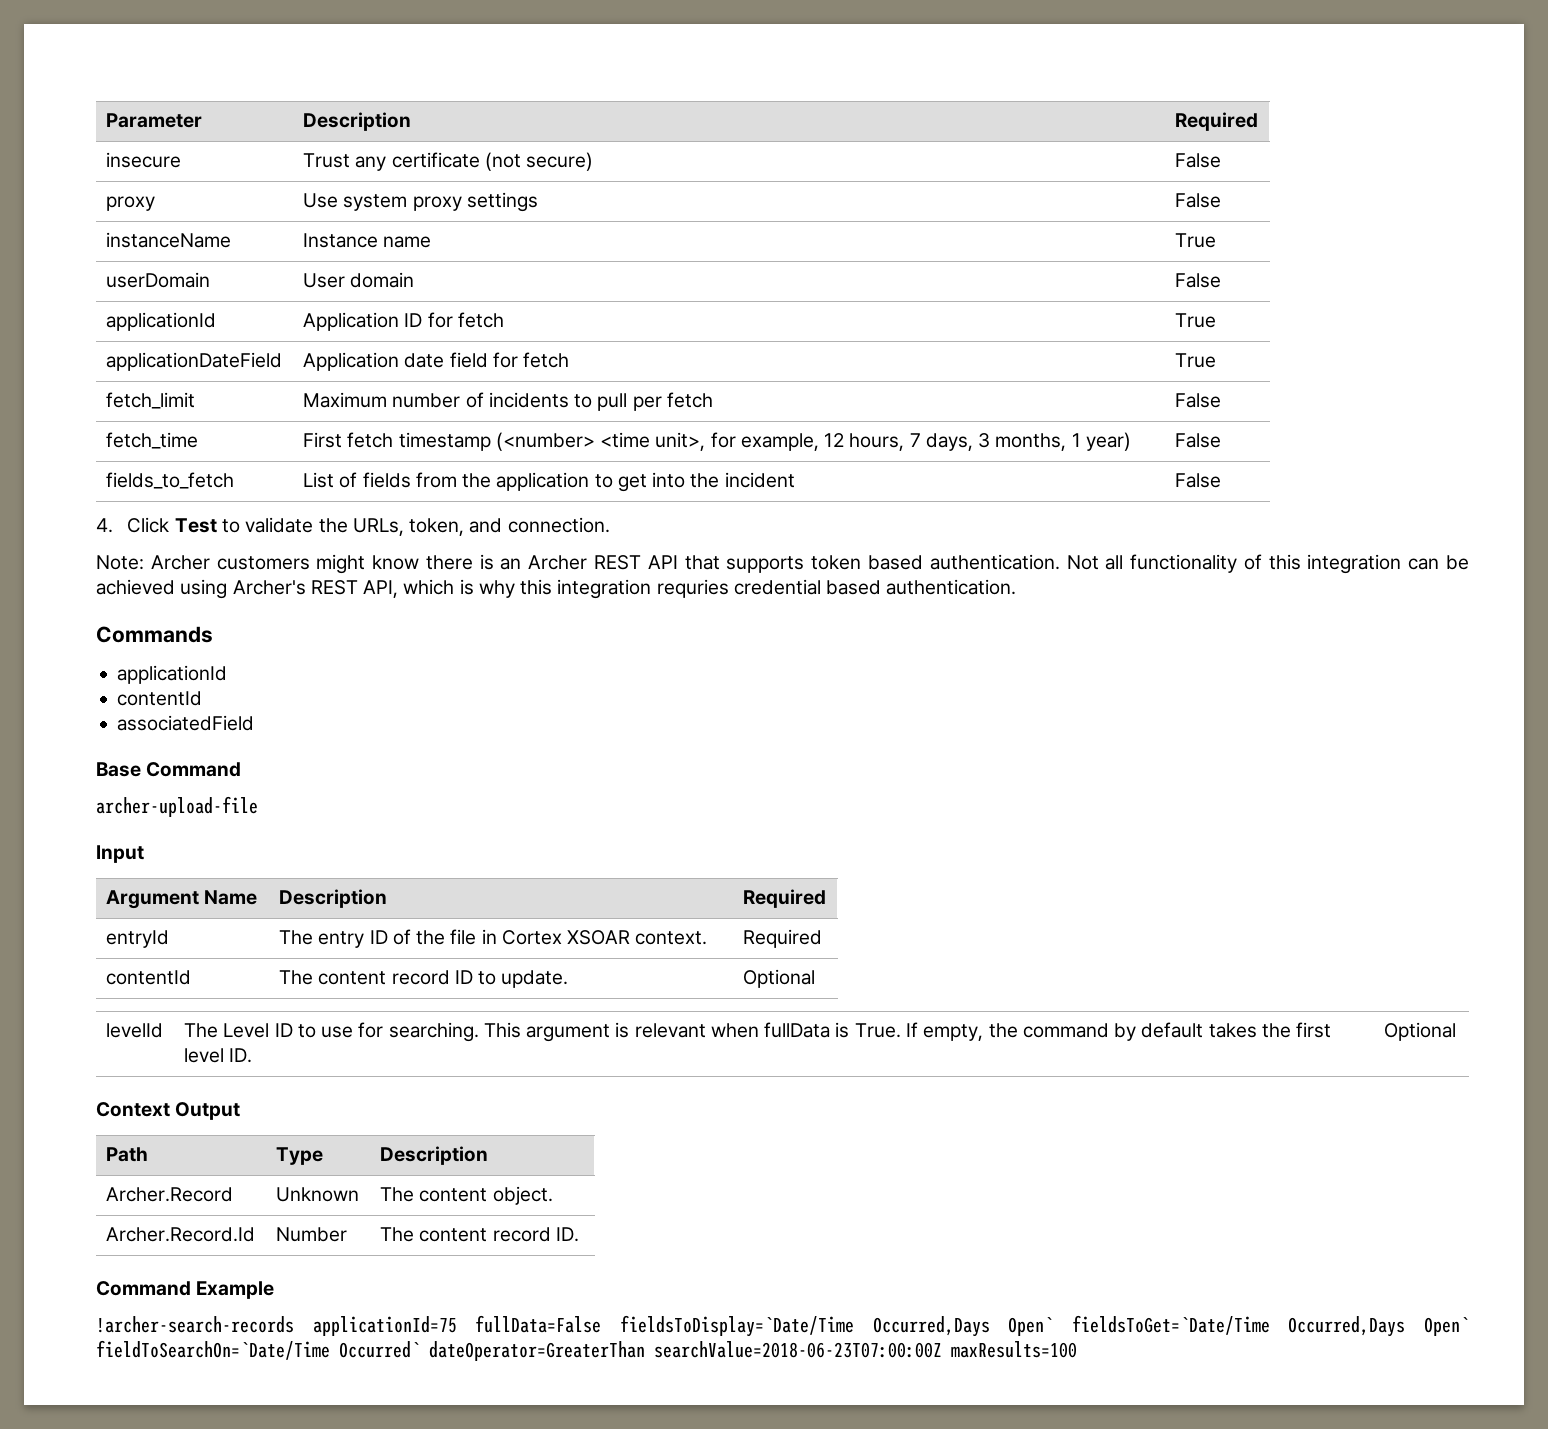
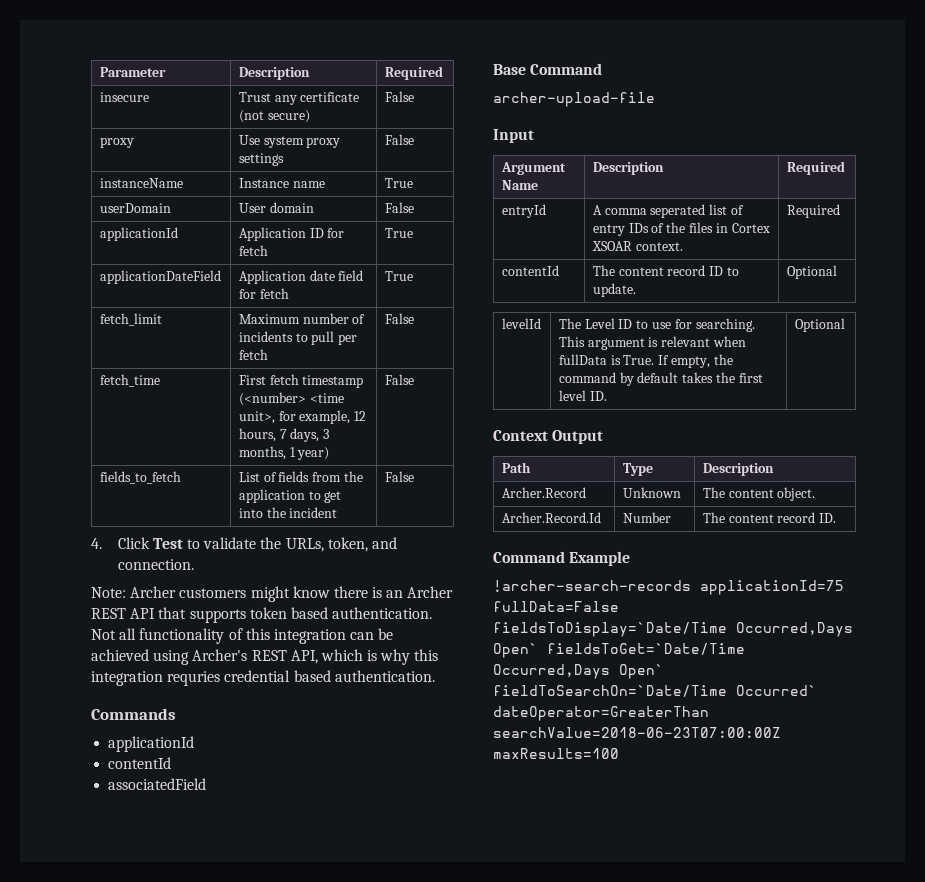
[279,930,388,948] The entry ID -> [592,204,744,218] [592,223,649,236] A comma seperated list of entry IDs
[450,929,477,945] file -> [688,222,713,233] files

